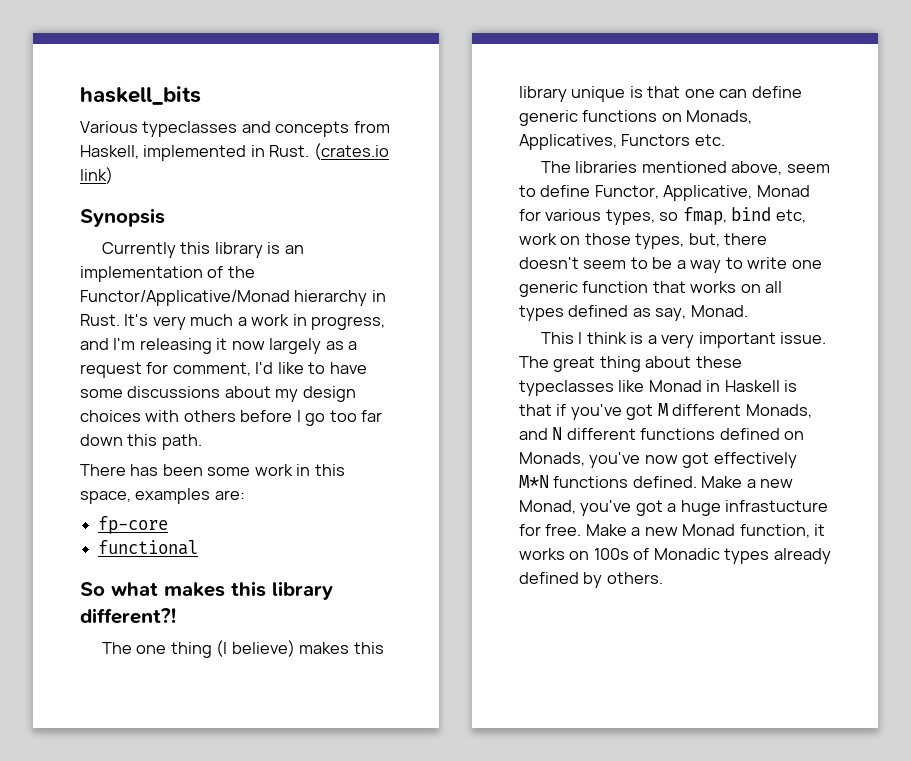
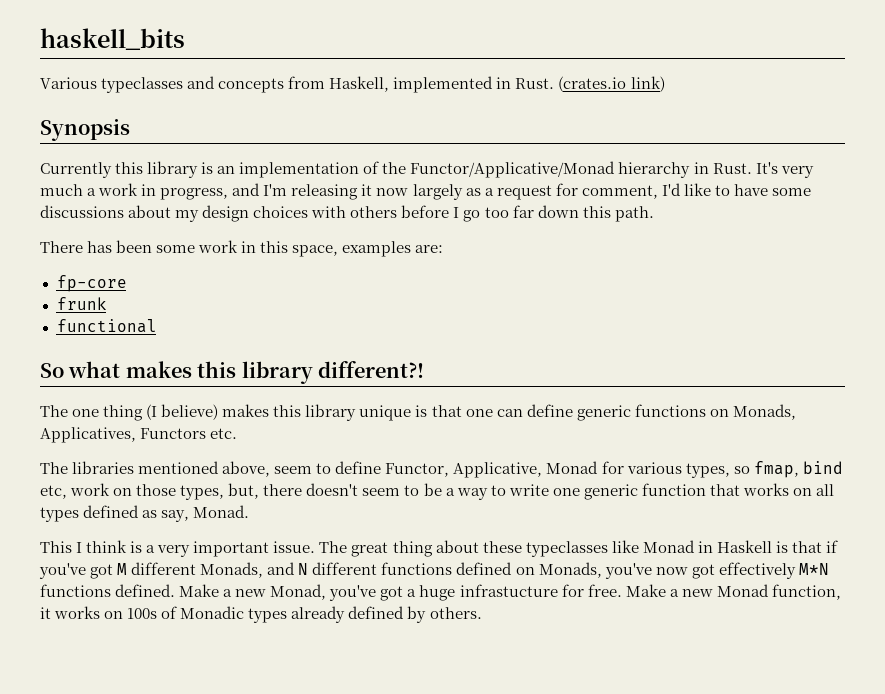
(169, 525) none -> [56,297,107,310] // frunk

